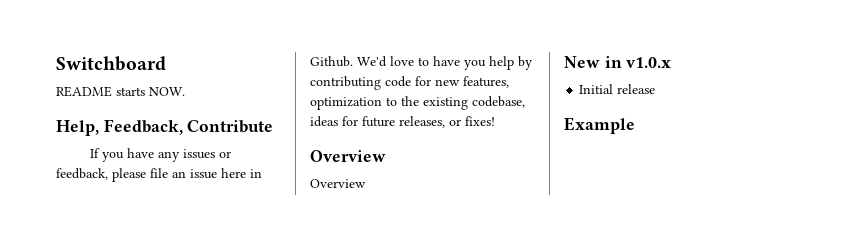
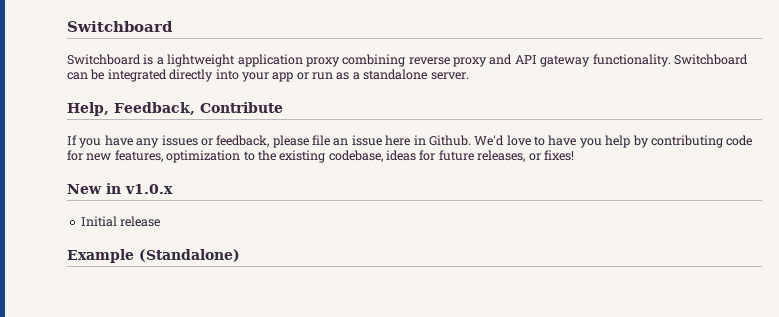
[56,86,185,97] README starts NOW. -> [67,54,748,67] [67,69,469,82] Switchboard is a lightweight application proxy combining reverse proxy and API gateway functionality. Switchboard can be integrated directly into your app or run as a standalone server.
[310,150,386,162] [310,179,366,188] // Overview // Overview -> (574, 155) none
(635, 125) none -> [139,249,240,262] (Standalone)

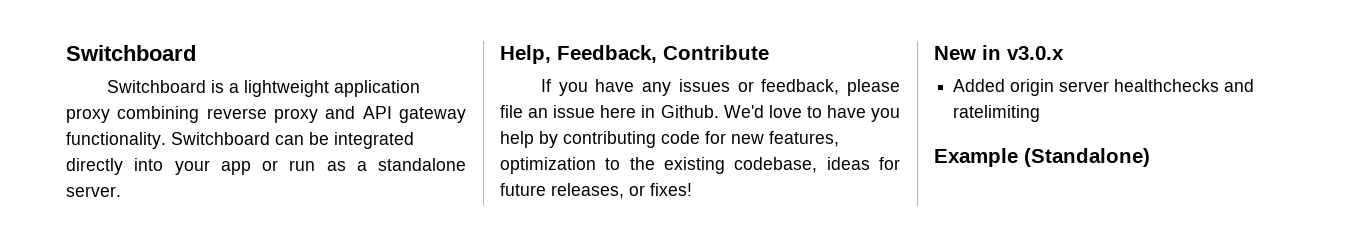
[125,184,173,194] [80,216,161,227] v1.0.x // Initial release -> [1007,46,1064,60] [953,79,1255,96] [953,105,1041,122] v3.0.x // Added origin server healthchecks and ratelimiting

